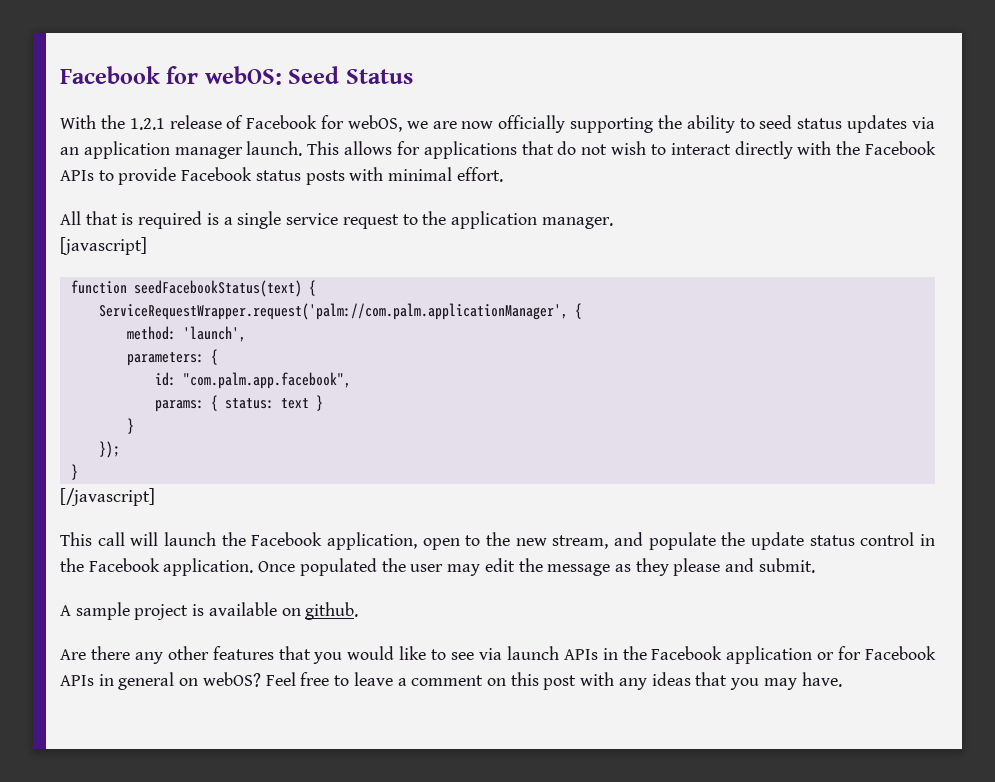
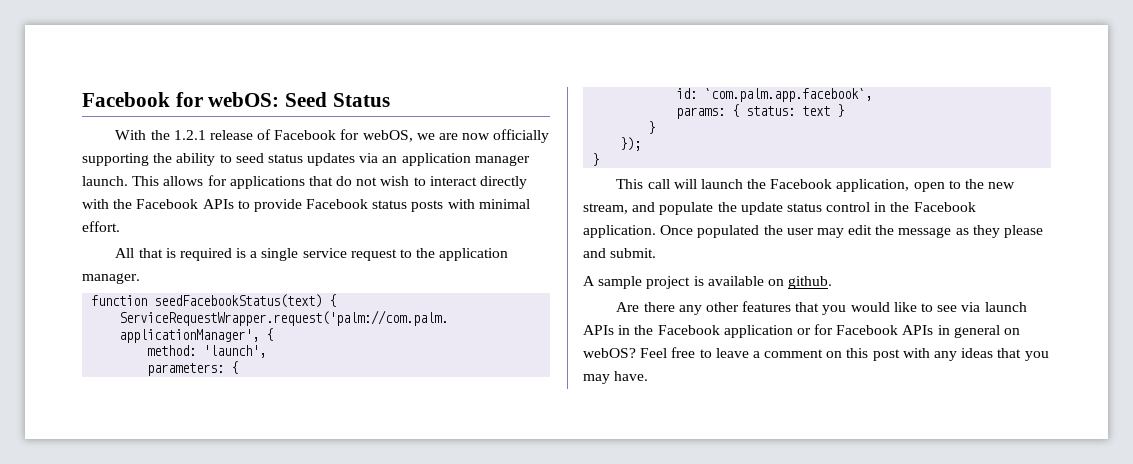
[60,237,147,255] // [javascript] -> (140, 278) none
[182,372,351,389] "com.palm.app.facebook", -> [704,88,873,102] `com.palm.app.facebook`,
[60,488,155,506] // [/javascript] -> (600, 159) none

